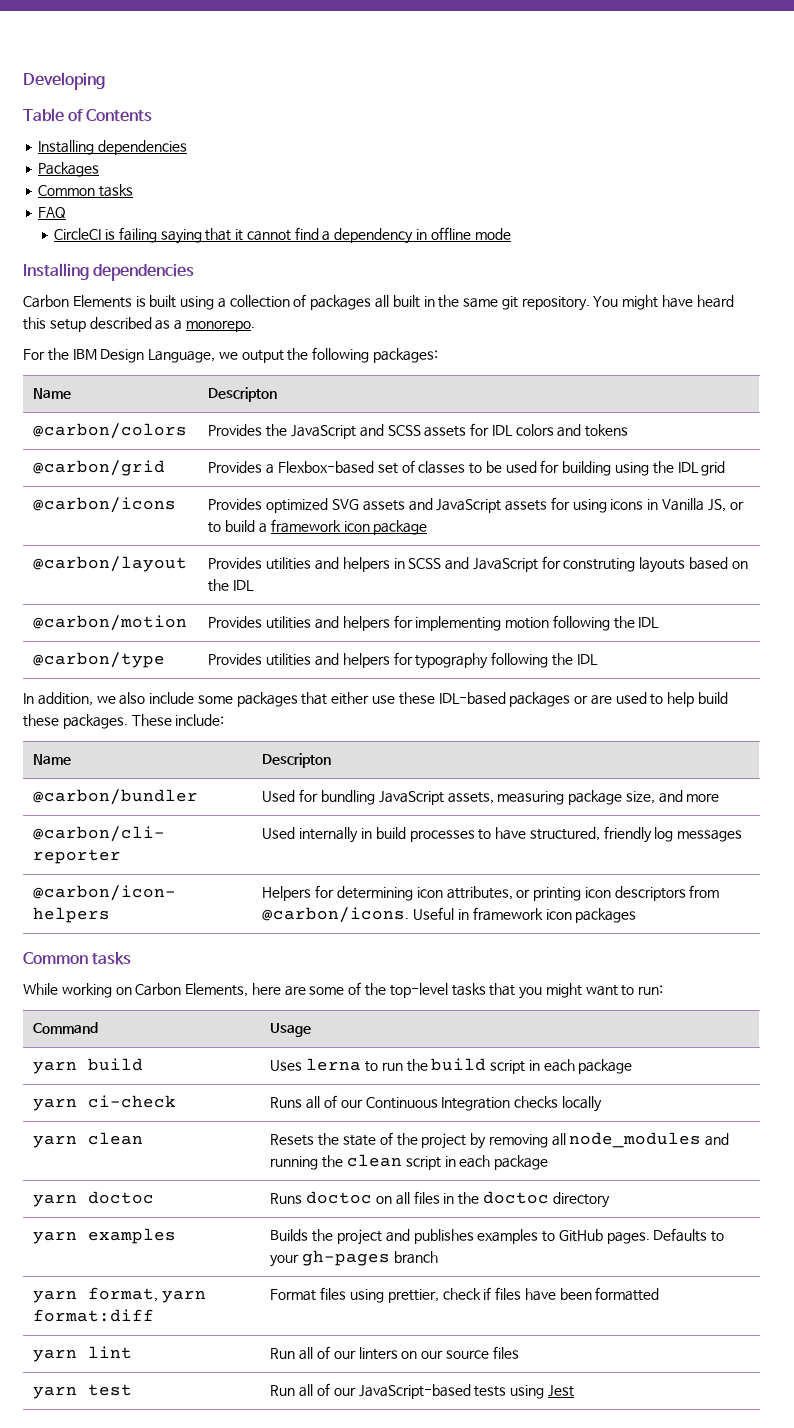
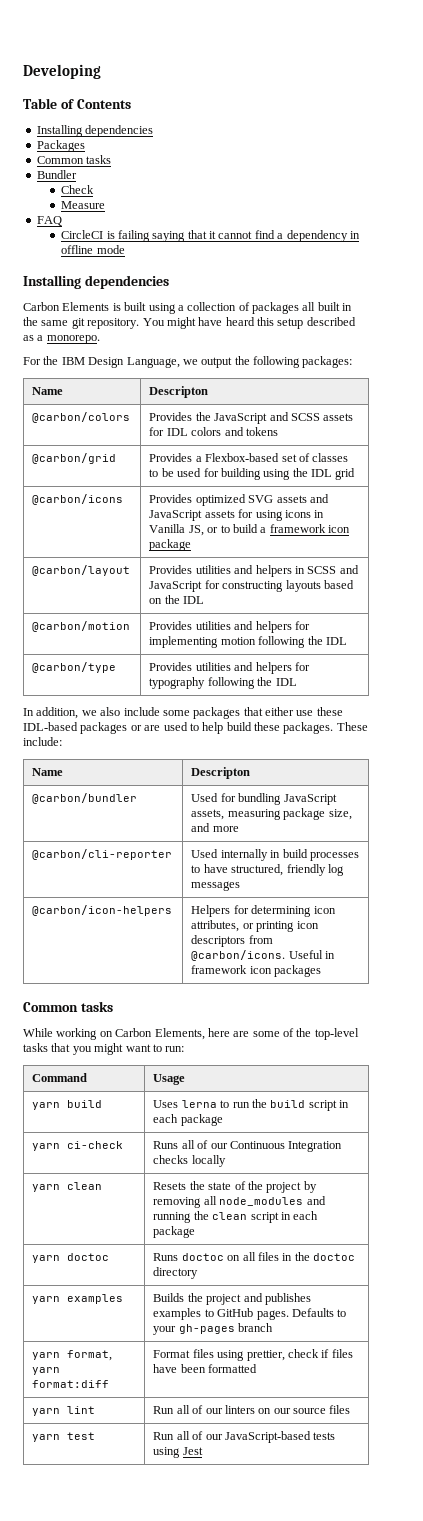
(134, 190) none -> [36,170,77,179] [61,185,95,194] [61,201,106,209] // Bundler // Check // Measure
[563,558,636,572] construting -> [222,581,284,592] constructing

